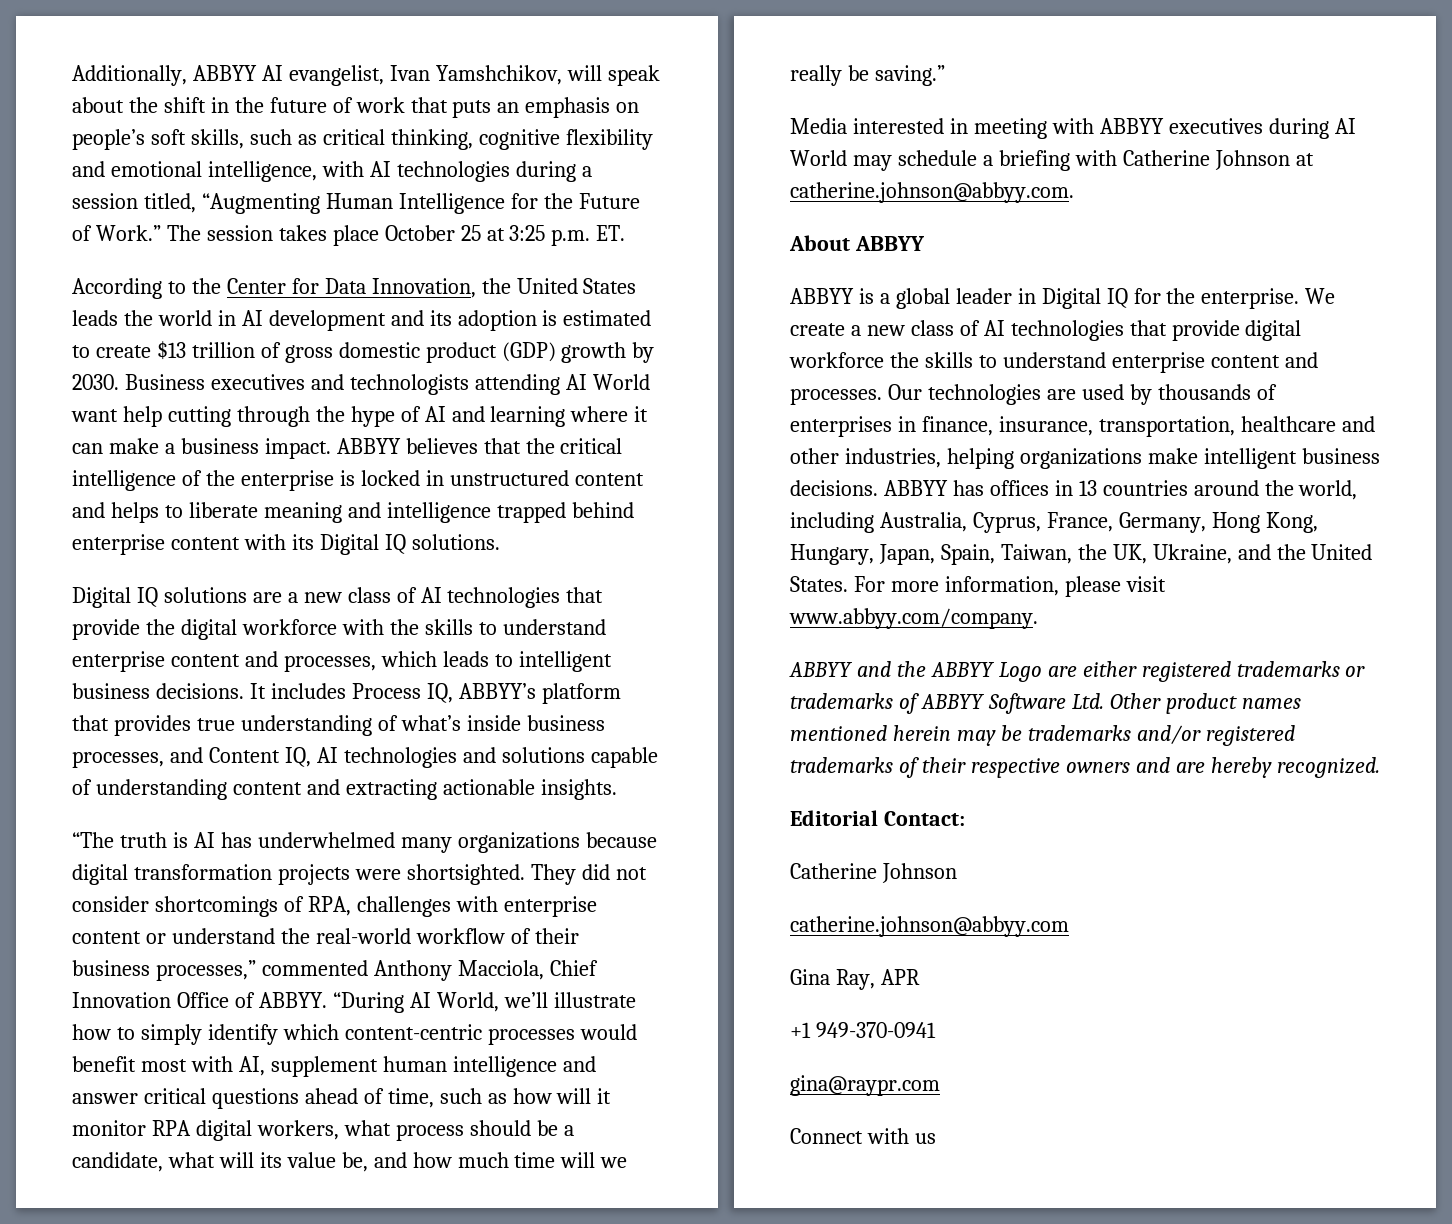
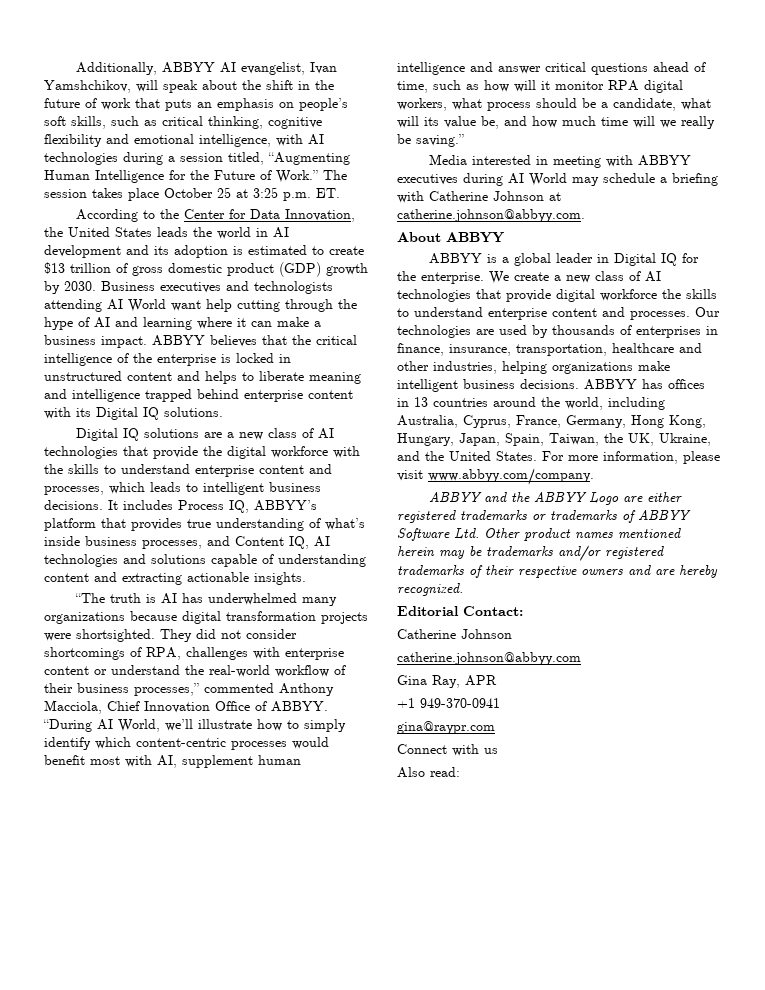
(936, 1138) none -> [397,767,460,778] // Also read:

